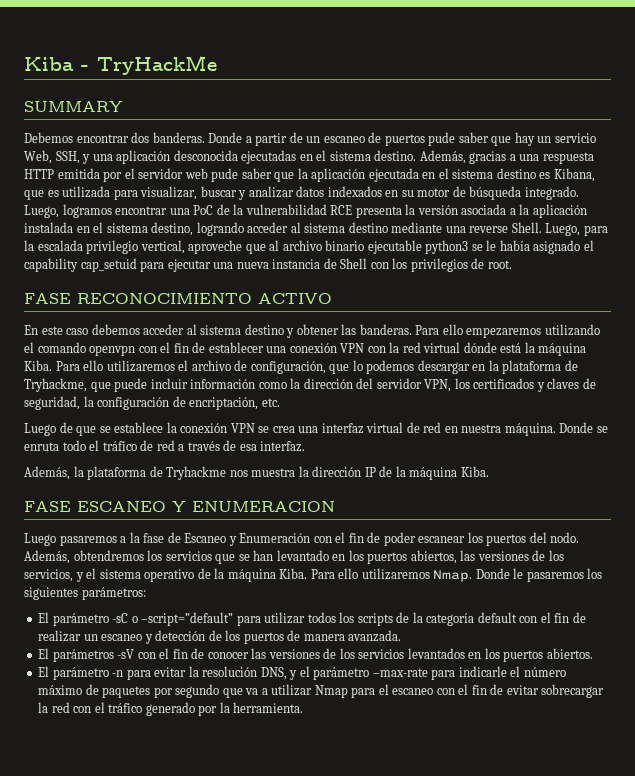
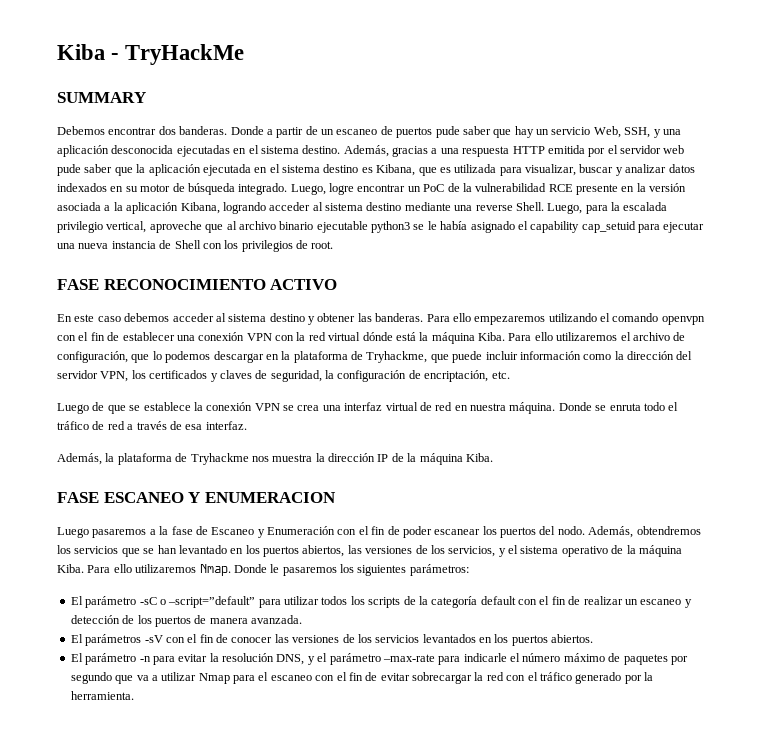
[62,204,190,218] logramos encontrar una -> [329,183,421,195] logre encontrar un
[355,206,402,218] presenta -> [576,184,635,195] presente en
[24,222,194,236] instalada en el sistema destino, -> [180,202,220,214] Kibana,

